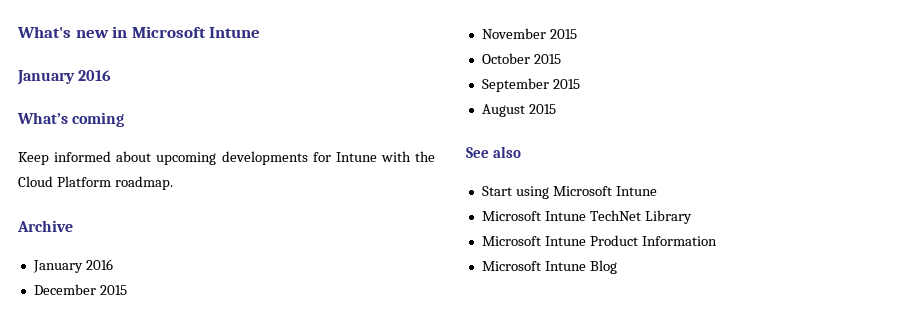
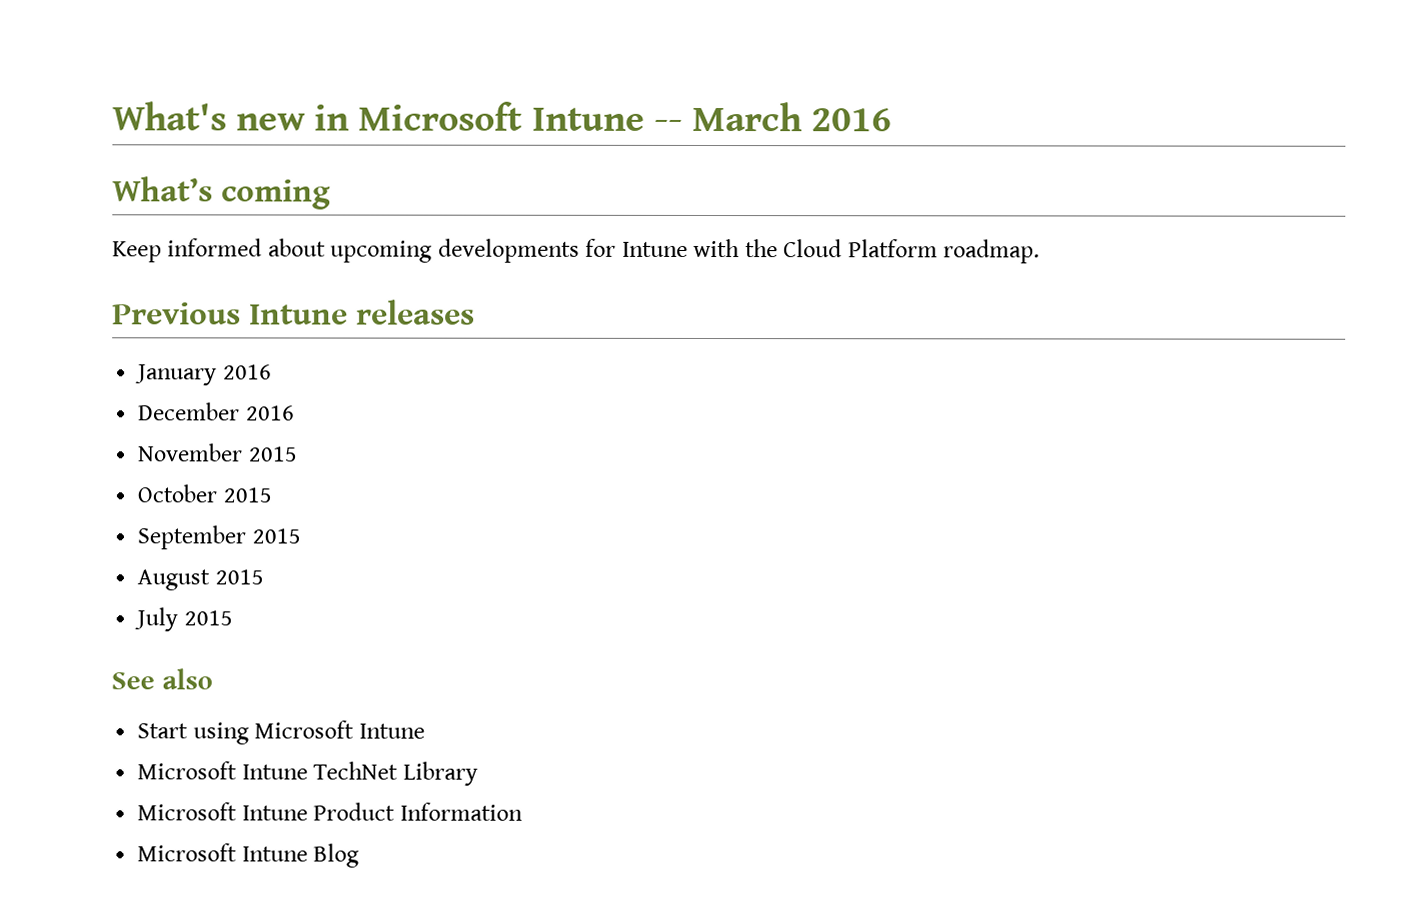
[17,70,75,85] // January -> [653,101,803,132] -- March
[17,220,73,232] Archive -> [112,299,475,325] Previous Intune releases
[99,285,127,295] 2015 -> [245,405,295,421] 2016
(556, 109) none -> [134,607,233,632] // July 2015

